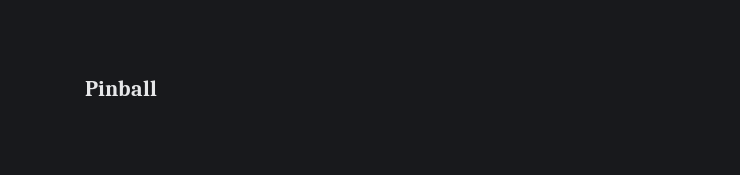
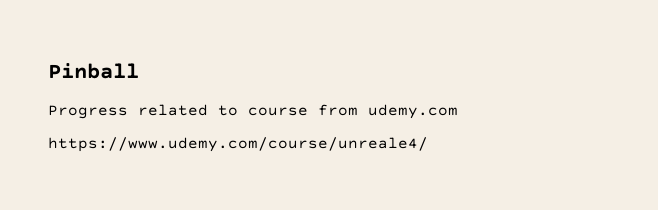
(157, 88) none -> [48,104,458,119] [48,137,428,152] // Progress related to course from udemy.com // https://www.udemy.com/course/unreale4/

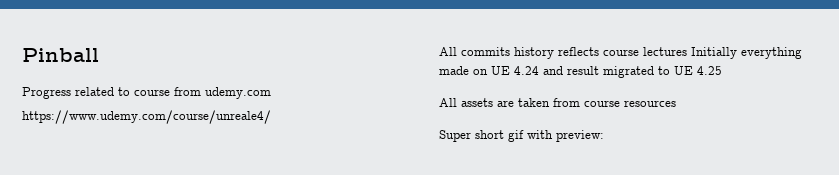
(428, 144) none -> [439,47,802,59] [439,66,722,78] [439,98,676,107] [439,130,604,142] // All commits history reflects course lectures Initially everything made on UE 4.24 and result migrated to UE 4.25 // All assets are taken from course resources // Super short gif with preview:

